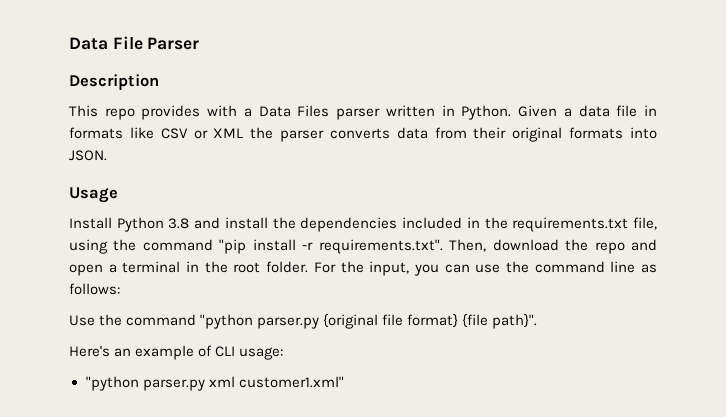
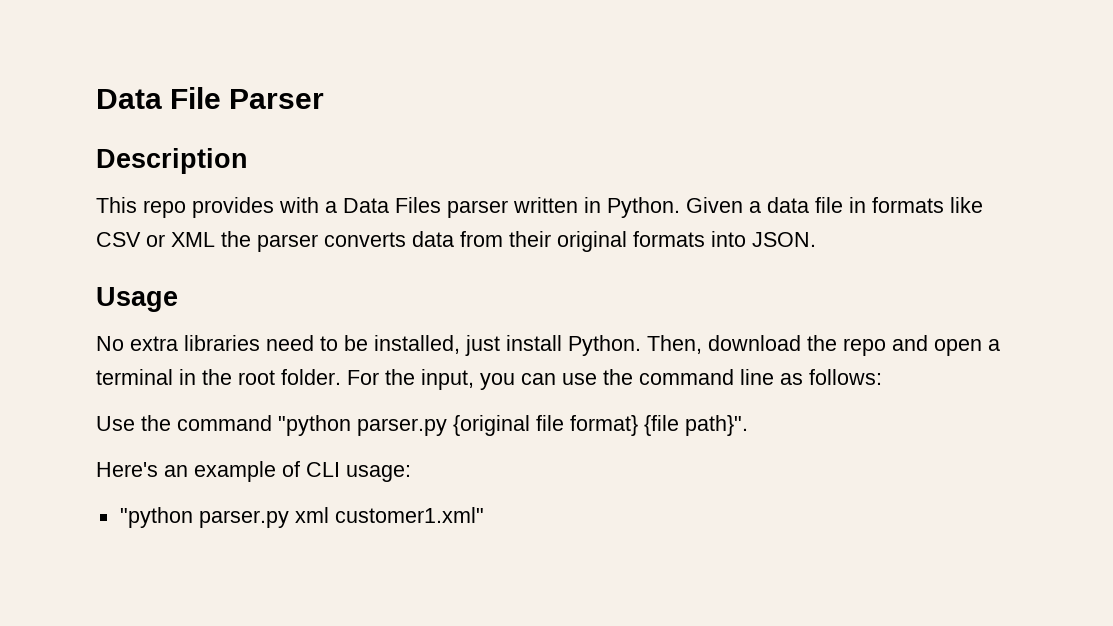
[69,217,658,232] [69,239,443,254] Install Python 3.8 and install the dependencies included in the requirements.txt file, using the command "pip install -r requirements.txt". -> [96,335,641,356] No extra libraries need to be installed, just install Python.

